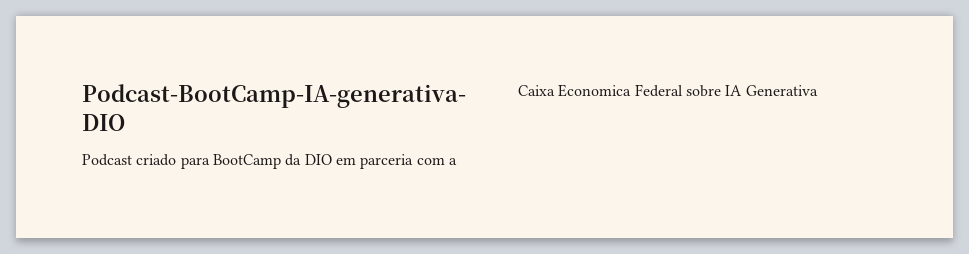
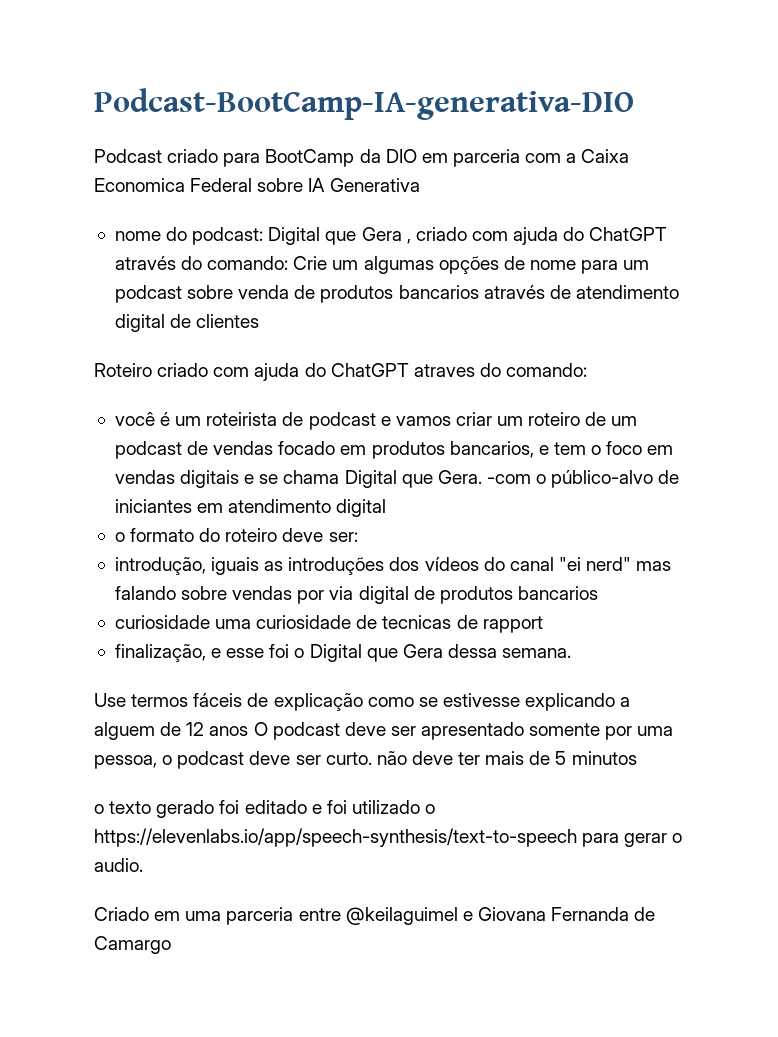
(818, 90) none -> [114,227,668,245] [114,256,650,274] [114,285,679,303] [114,314,260,332] [94,363,588,381] [114,412,638,430] [114,441,674,459] [114,470,680,488] [114,499,387,517] [114,528,358,542] [114,557,672,575] [114,586,598,604] [114,615,543,633] [114,644,572,662] [94,693,631,711] [94,722,674,740] [94,751,637,769] [94,800,436,818] [94,828,683,847] [94,858,143,872] [94,907,656,925] [94,936,171,954] // nome do podcast: Digital que Gera , criado com ajuda do ChatGPT através do comando: Crie um algumas opções de nome para um podcast sobre venda de produtos bancarios através de atendimento digital de clientes // Roteiro criado com ajuda do ChatGPT atraves do comando: // você é um roteirista de podcast e vamos criar um roteiro de um podcast de vendas focado em produtos bancarios, e tem o foco em vendas digitais e se chama Digital que Gera. -com o público-alvo de iniciantes em atendimento digital // o formato do roteiro deve ser: // introdução, iguais as introduções dos vídeos do canal "ei nerd" mas falando sobre vendas por via digital de produtos bancarios // curiosidade uma curiosidade de tecnicas de rapport // finalização, e esse foi o Digital que Gera dessa semana. // Use termos fáceis de explicação como se estivesse explicando a alguem de 12 anos O podcast deve ser apresentado somente por uma pessoa, o podcast deve ser curto. não deve ter mais de 5 minutos // o texto gerado foi editado e foi utilizado o https://elevenlabs.io/app/speech-synthesis/text-to-speech para gerar o audio. // Criado em uma parceria entre @keilaguimel e Giovana Fernanda de Camargo

